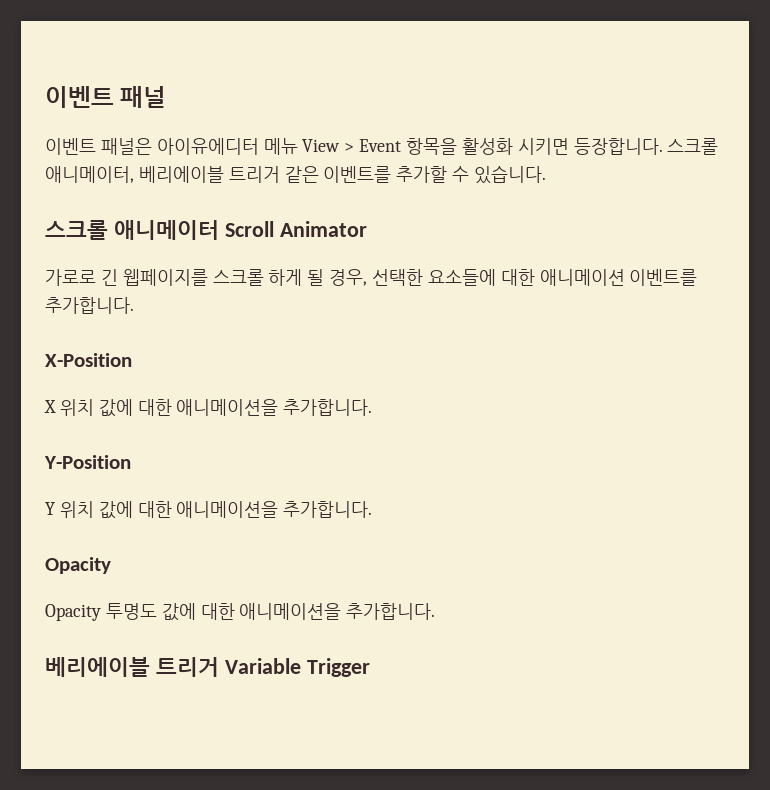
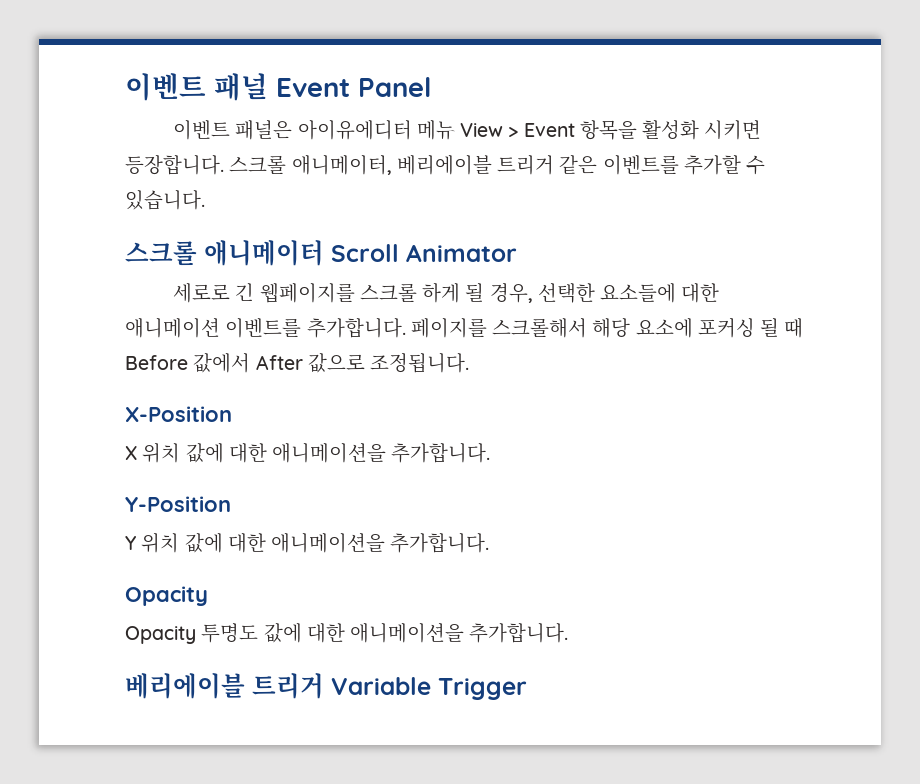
(167, 97) none -> [276,77,431,97] Event Panel
[45,269,96,286] 가로로 -> [173,283,231,303] 세로로
(134, 305) none -> [410,318,804,338] [125,353,470,373] 페이지를 스크롤해서 해당 요소에 포커싱 될 때 Before 값에서 After 값으로 조정됩니다.

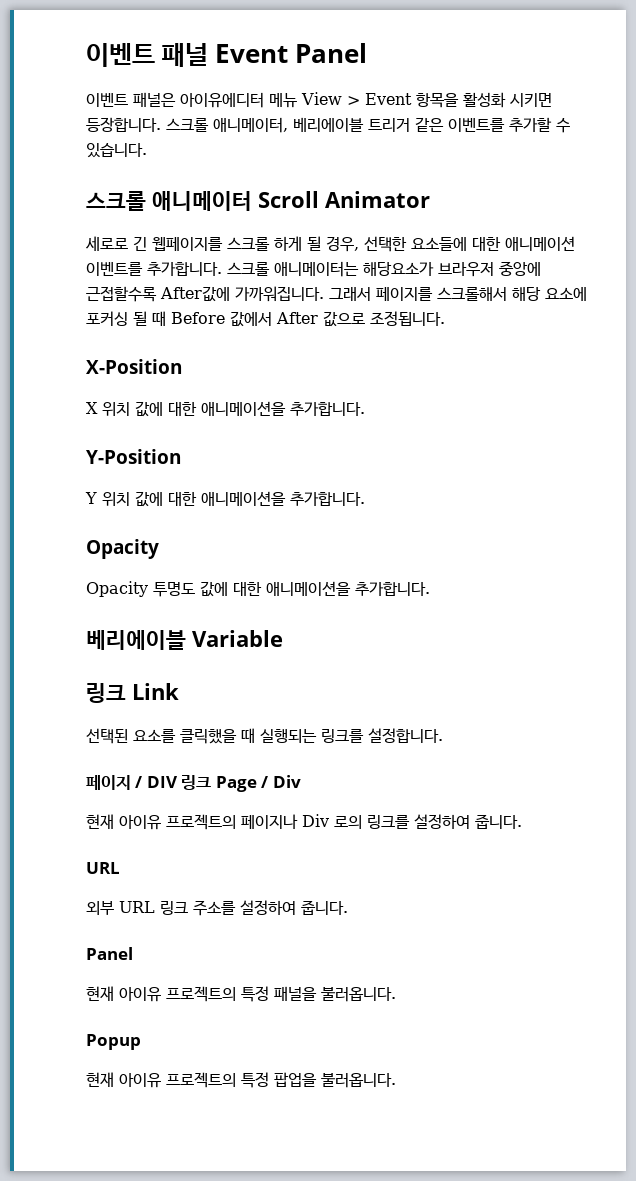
(406, 328) none -> [227,261,541,277] [86,286,371,302] 스크롤 애니메이터는 해당요소가 브라우저 중앙에 근접할수록 After값에 가까워집니다. 그래서
[252,673,324,699] 트리거 -> (186, 640) none
[438,678,527,700] Trigger -> [86,683,179,703] [86,728,443,744] [86,775,301,792] [86,814,522,830] [86,862,120,874] [86,900,348,916] [86,947,133,960] [86,986,396,1002] [86,1034,141,1050] [86,1072,396,1088] // 링크 Link // 선택된 요소를 클릭했을 때 실행되는 링크를 설정합니다. // 페이지 / DIV 링크 Page / Div // 현재 아이유 프로젝트의 페이지나 Div 로의 링크를 설정하여 줍니다. // URL // 외부 URL 링크 주소를 설정하여 줍니다. // Panel // 현재 아이유 프로젝트의 특정 패널을 불러옵니다. // Popup // 현재 아이유 프로젝트의 특정 팝업을 불러옵니다.

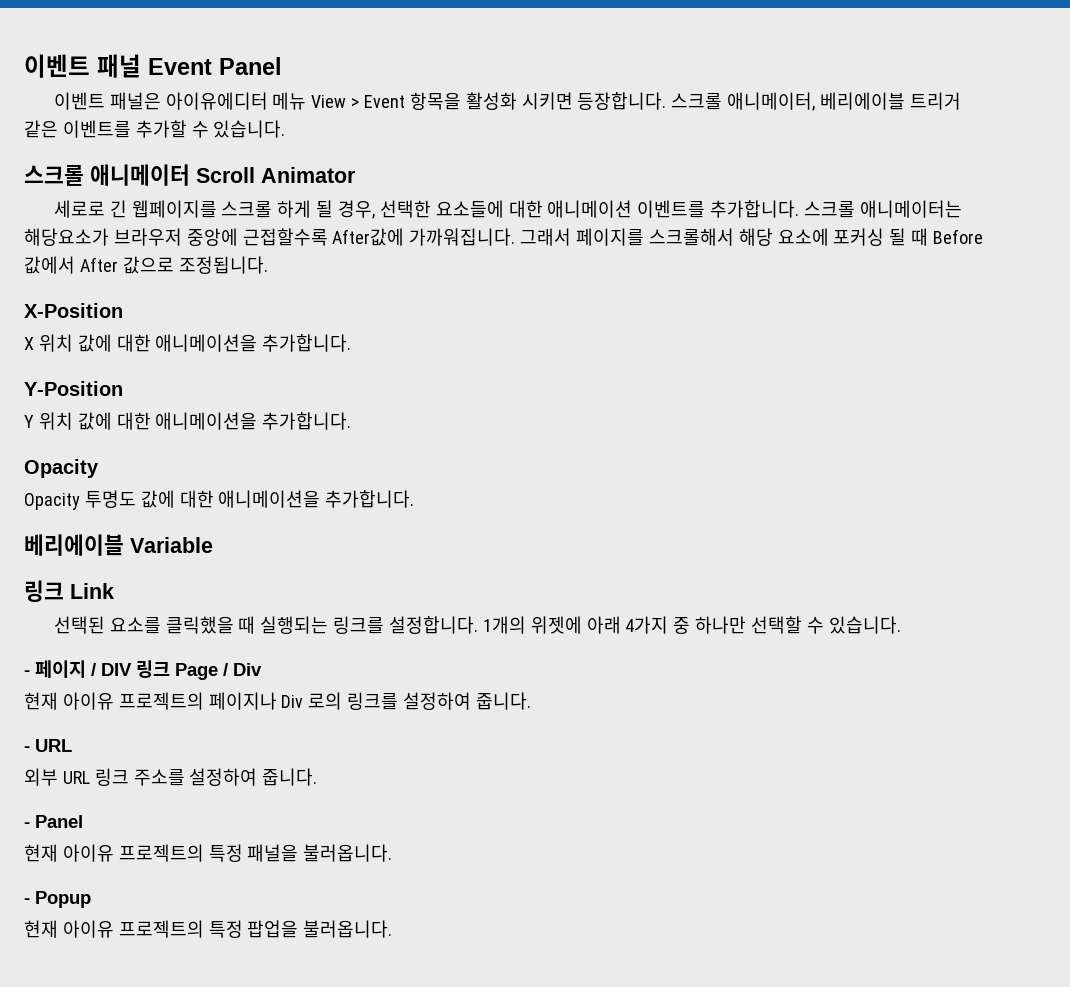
(443, 735) // -> [482,616,901,634] [24,670,30,676] 1개의 위젯에 아래 4가지 중 하나만 선택할 수 있습니다. // -
(522, 821) none -> [24,746,30,752] -
(348, 907) none -> [24,822,30,828] -
(396, 994) none -> [24,898,30,904] -

